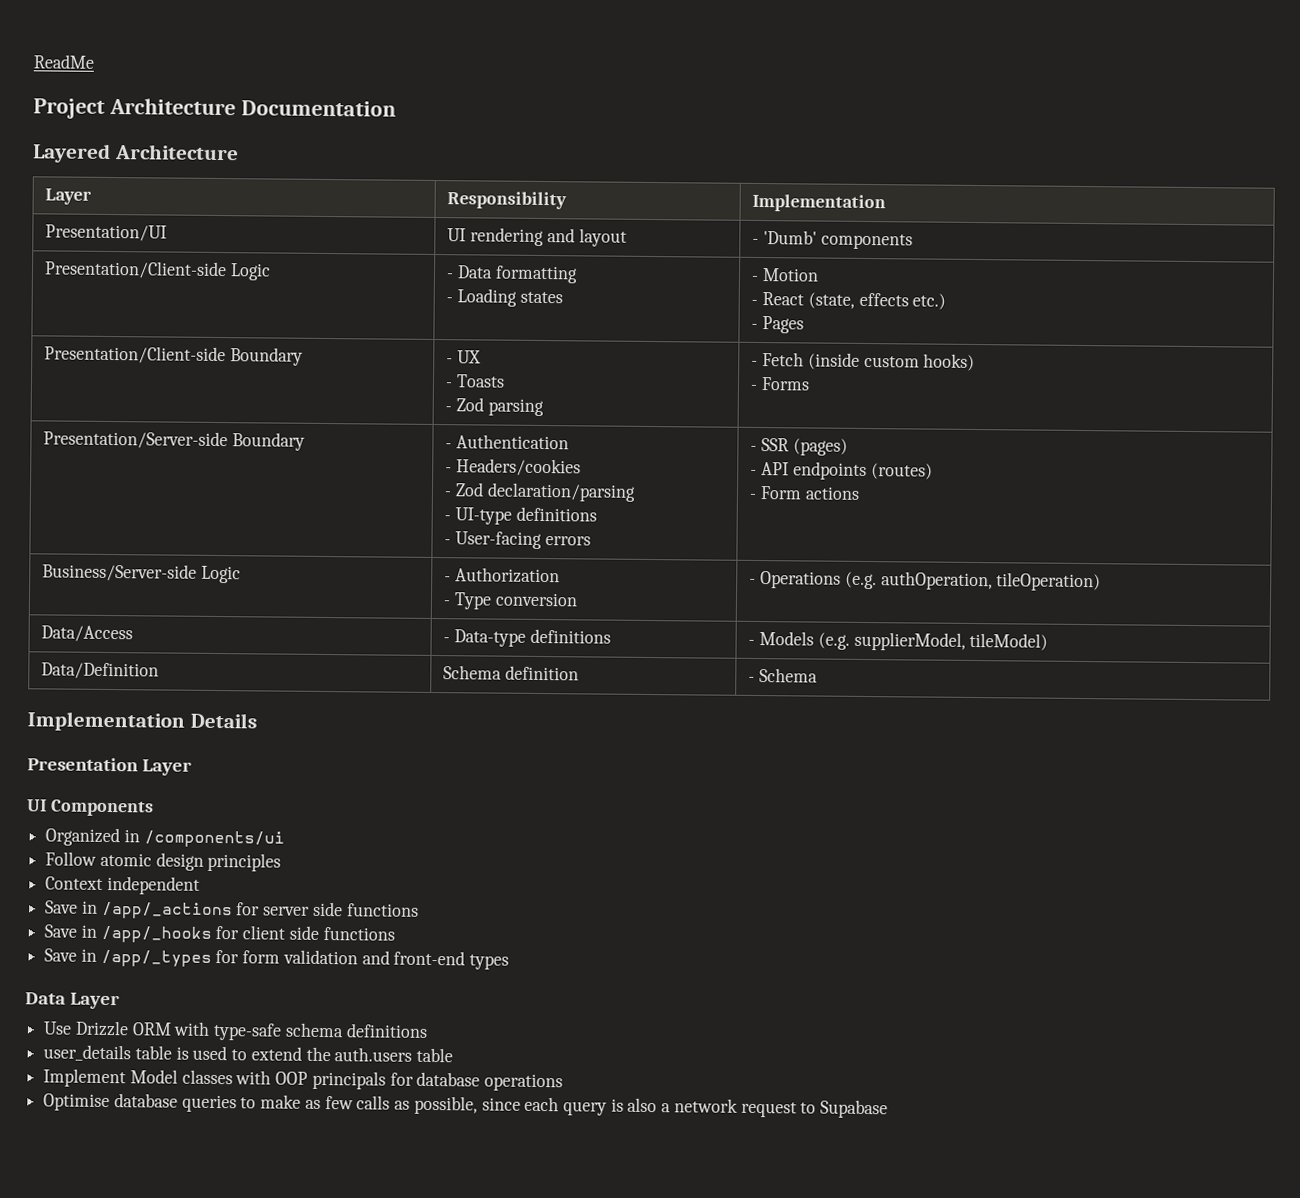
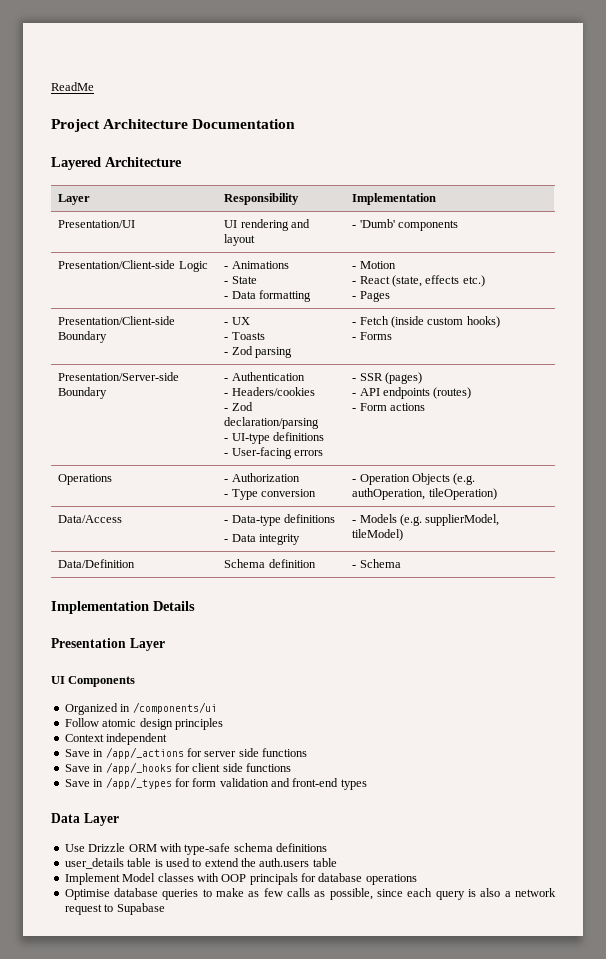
(455, 276) none -> [231,261,289,269] [224,276,257,284] [224,296,229,299] Animations // - State // -
[446,288,563,307] // - Loading states -> (311, 296) none
[42,563,242,584] Business/Server-side Logic -> [58,474,113,485] Operations
[760,571,842,589] Operations -> [359,473,450,485] Operation Objects
(611, 636) none -> [224,534,300,545] // - Data integrity

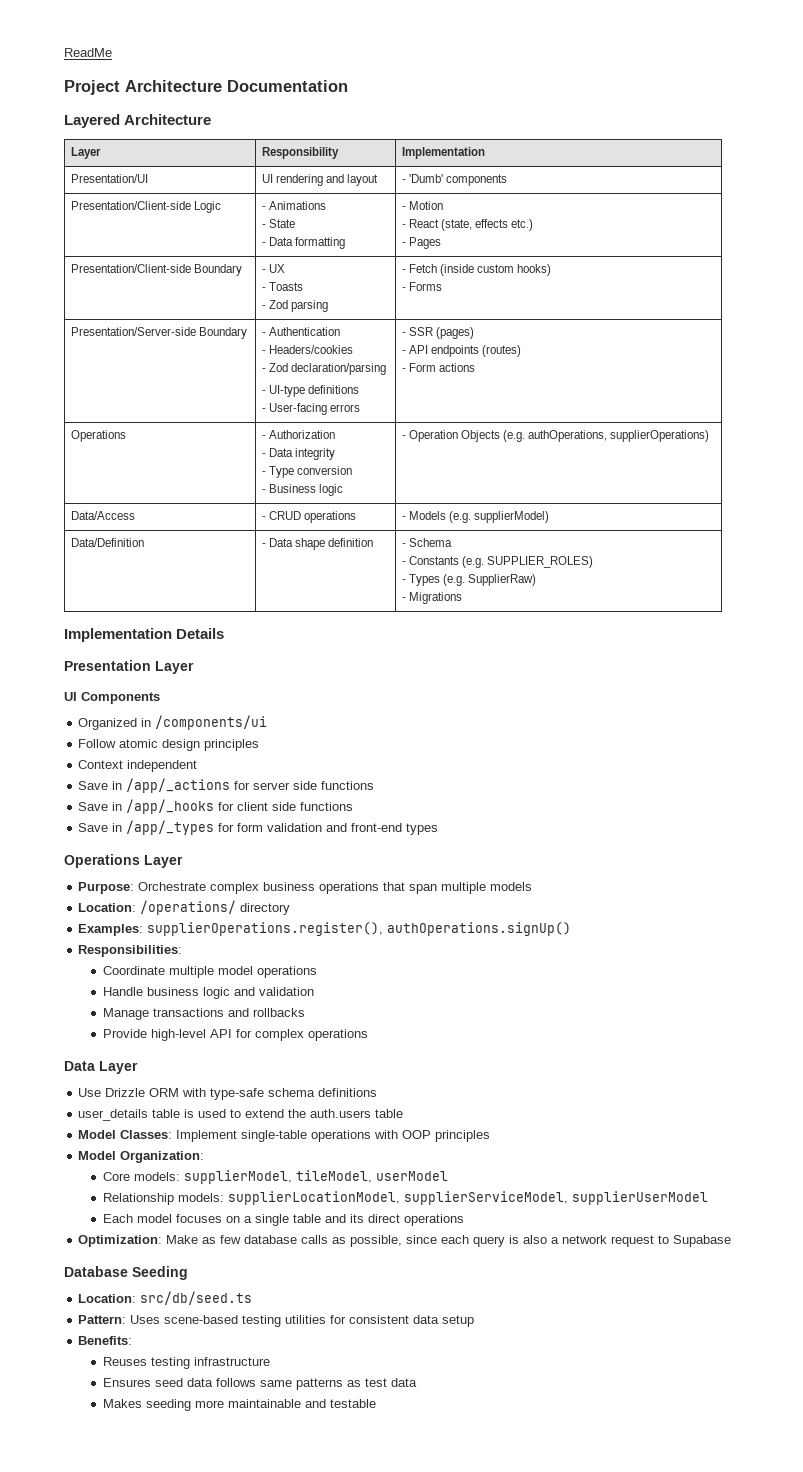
(300, 477) none -> [261,448,335,460] // - Data integrity
(316, 493) none -> [261,484,343,496] // - Business logic
[352,488,497,500] authOperation, tileOperation) -> [527,430,710,442] authOperations, supplierOperations)
[231,514,335,526] [224,534,300,545] Data-type definitions // - Data integrity -> [268,511,356,523] CRUD operations
[425,514,500,526] [352,529,404,541] supplierModel, tileModel) -> [473,511,549,523] supplierModel)
[224,559,266,568] Schema -> [261,538,325,550] - Data shape
(401, 563) none -> [401,556,593,568] [401,574,536,586] [401,592,462,604] // - Constants (e.g. SUPPLIER_ROLES) // - Types (e.g. SupplierRaw) // - Migrations
(367, 784) none -> [64,854,183,868] [78,882,533,894] [78,900,291,915] [78,922,572,936] [78,945,183,957] [102,966,317,978] [102,987,314,999] [102,1008,305,1020] [102,1029,368,1041] // Operations Layer // Purpose: Orchestrate complex business operations that span multiple models // Location: /operations/ directory // Examples: supplierOperations.register(), authOperations.signUp() // Responsibilities: // Coordinate multiple model operations // Handle business logic and validation // Manage transactions and rollbacks // Provide high-level API for complex operations
[64,873,417,885] [64,888,245,900] Implement Model classes with OOP principals for database operations // Optimise database queries to make -> [78,1130,491,1142] [78,1151,205,1163] [102,1170,448,1184] [102,1191,708,1205] [102,1214,464,1226] [78,1235,199,1247] Model Classes: Implement single-table operations with OOP principles // Model Organization: // Core models: supplierModel, tileModel, userModel // Relationship models: supplierLocationModel, supplierServiceModel, supplierUserModel // Each model focuses on a single table and its direct operations // Optimization: Make
(283, 892) none -> [244,1235,298,1244] database
(165, 909) none -> [64,1266,188,1280] [78,1291,253,1305] [78,1315,475,1327] [78,1336,133,1345] [102,1357,270,1369] [102,1378,417,1390] [102,1399,376,1411] // Database Seeding // Location: src/db/seed.ts // Pattern: Uses scene-based testing utilities for consistent data setup // Benefits: // Reuses testing infrastructure // Ensures seed data follows same patterns as test data // Makes seeding more maintainable and testable

